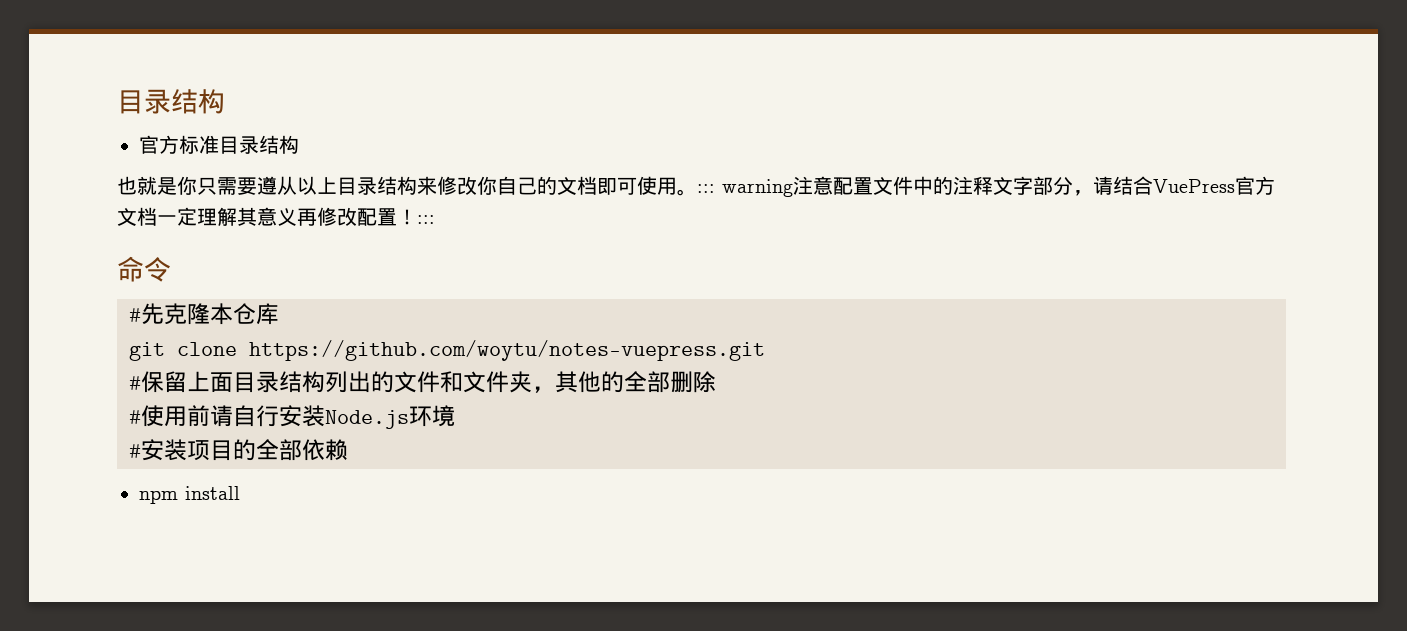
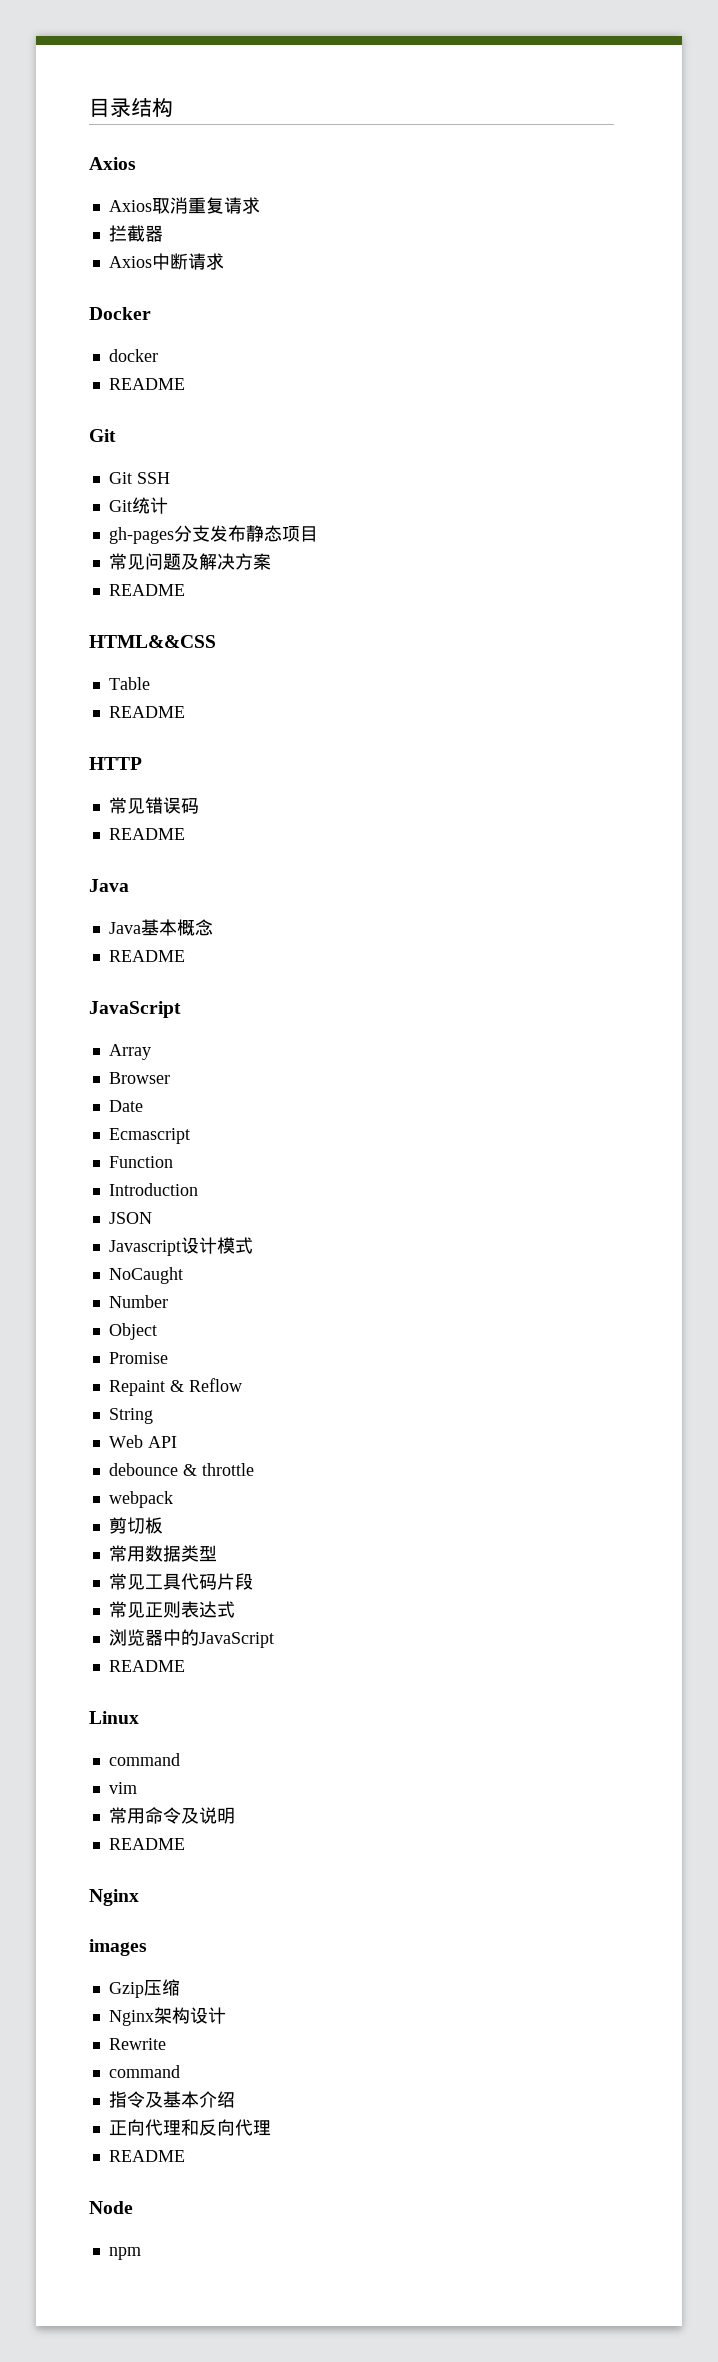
[117,89,225,114] [139,135,299,154] [117,176,1275,197] [117,207,435,226] [117,256,171,282] [129,303,279,325] [129,340,765,361] [129,371,716,393] [129,405,455,429] [129,439,348,461] 目录结构 // 官方标准目录结构 // 也就是你只需要遵从以上目录结构来修改你自己的文档即可使用。::: warning注意配置文件中的注释文字部分，请结合VuePress官方文档一定理解其意义再修改配置！::: // 命令 // #先克隆本仓库 // git clone https://github.com/woytu/notes-vuepress.git // #保留上面目录结构列出的文件和文件夹，其他的全部删除 // #使用前请自行安装Node.js环境 // #安装项目的全部依赖 -> [89,98,173,117] [89,157,136,170] [108,197,260,214] [108,225,163,242] [108,253,224,270] [89,307,151,320] [108,349,158,362] [108,378,185,390] [89,429,116,442] [108,472,170,484] [108,497,168,514] [108,525,318,544] [108,553,271,570] [108,584,185,596] [89,635,216,648] [108,677,150,690] [108,706,185,718] [89,757,142,770] [108,797,199,814] [108,828,185,840] [89,879,129,892] [108,919,213,936] [108,950,185,962] [89,1001,181,1018] [108,1044,151,1060] [108,1072,170,1084] [108,1100,143,1112] [108,1128,190,1144] [108,1156,173,1168] [108,1183,198,1196] [108,1212,152,1224] [108,1237,253,1256] [108,1267,183,1284] [108,1295,168,1308] [108,1323,157,1340] [108,1352,168,1364] [108,1378,242,1396] [108,1408,153,1424] [108,1435,177,1448] [108,1463,254,1476] [108,1491,173,1508] [108,1517,163,1534] [108,1545,217,1562] [108,1573,253,1590] [108,1601,235,1618] [108,1629,274,1648] [108,1660,185,1672] [89,1711,139,1724] [108,1753,180,1766] [108,1782,137,1794] [108,1807,235,1824] [108,1838,185,1850] [89,1889,139,1906] [89,1939,147,1956] [108,1979,180,1998] [108,2007,226,2026] [108,2038,166,2050] [108,2065,180,2078] [108,2091,235,2108] [108,2119,271,2136] [108,2150,185,2162] [89,2201,133,2214] 目录结构 // Axios // Axios取消重复请求 // 拦截器 // Axios中断请求 // Docker // docker // README // Git // Git SSH // Git统计 // gh-pages分支发布静态项目 // 常见问题及解决方案 // README // HTML&&CSS // Table // README // HTTP // 常见错误码 // README // Java // Java基本概念 // README // JavaScript // Array // Browser // Date // Ecmascript // Function // Introduction // JSON // Javascript设计模式 // NoCaught // Number // Object // Promise // Repaint & Reflow // String // Web API // debounce & throttle // webpack // 剪切板 // 常用数据类型 // 常见工具代码片段 // 常见正则表达式 // 浏览器中的JavaScript // README // Linux // command // vim // 常用命令及说明 // README // Nginx // images // Gzip压缩 // Nginx架构设计 // Rewrite // command // 指令及基本介绍 // 正向代理和反向代理 // README // Node
[185,486,240,500] install -> (141, 2253) none

